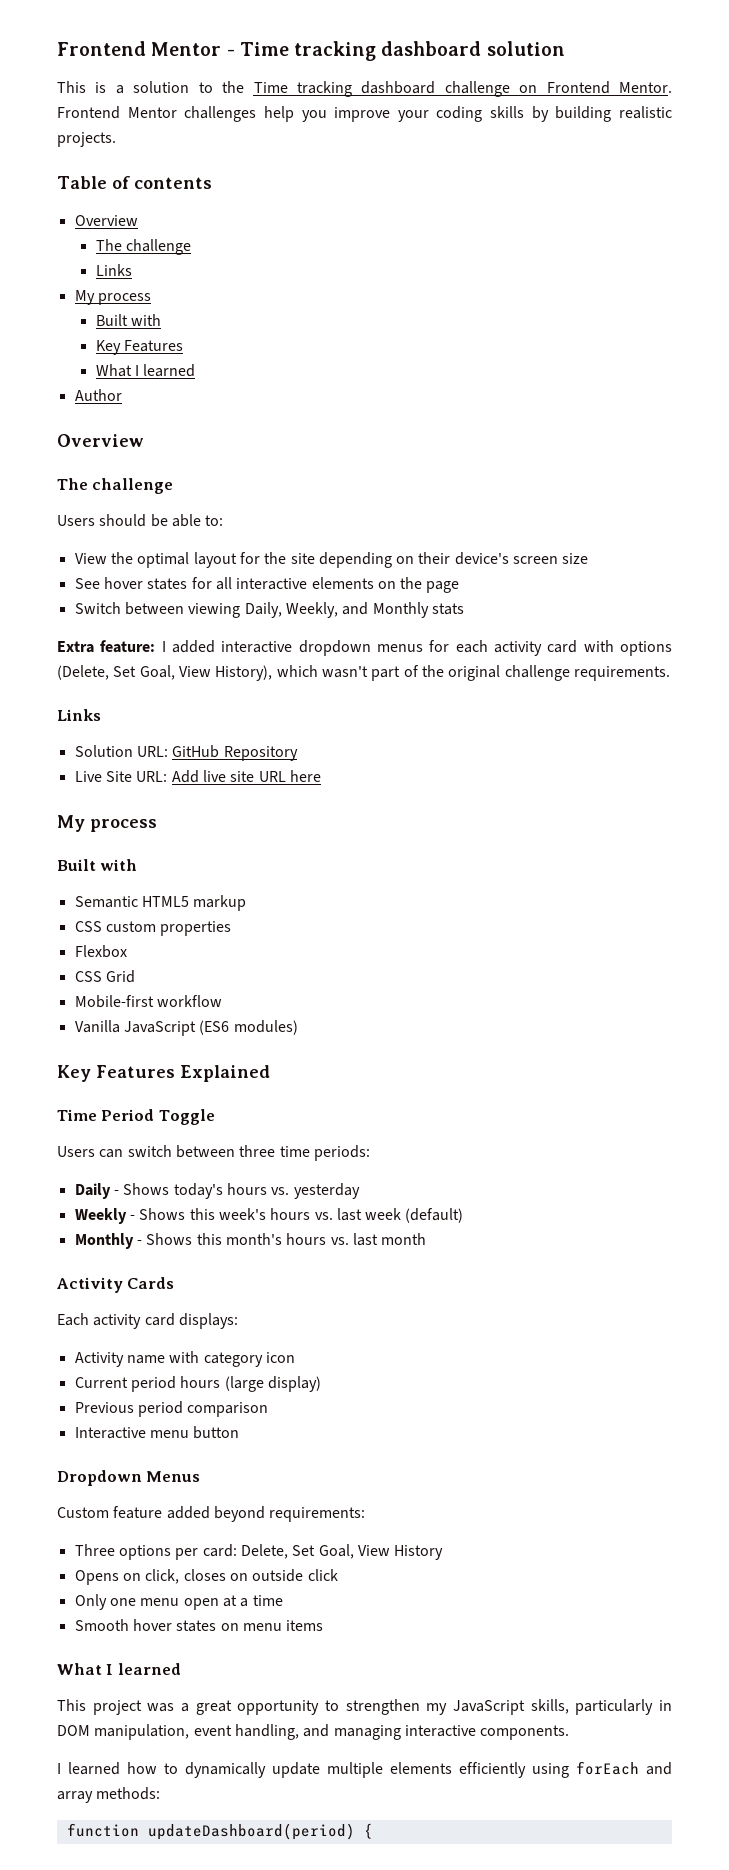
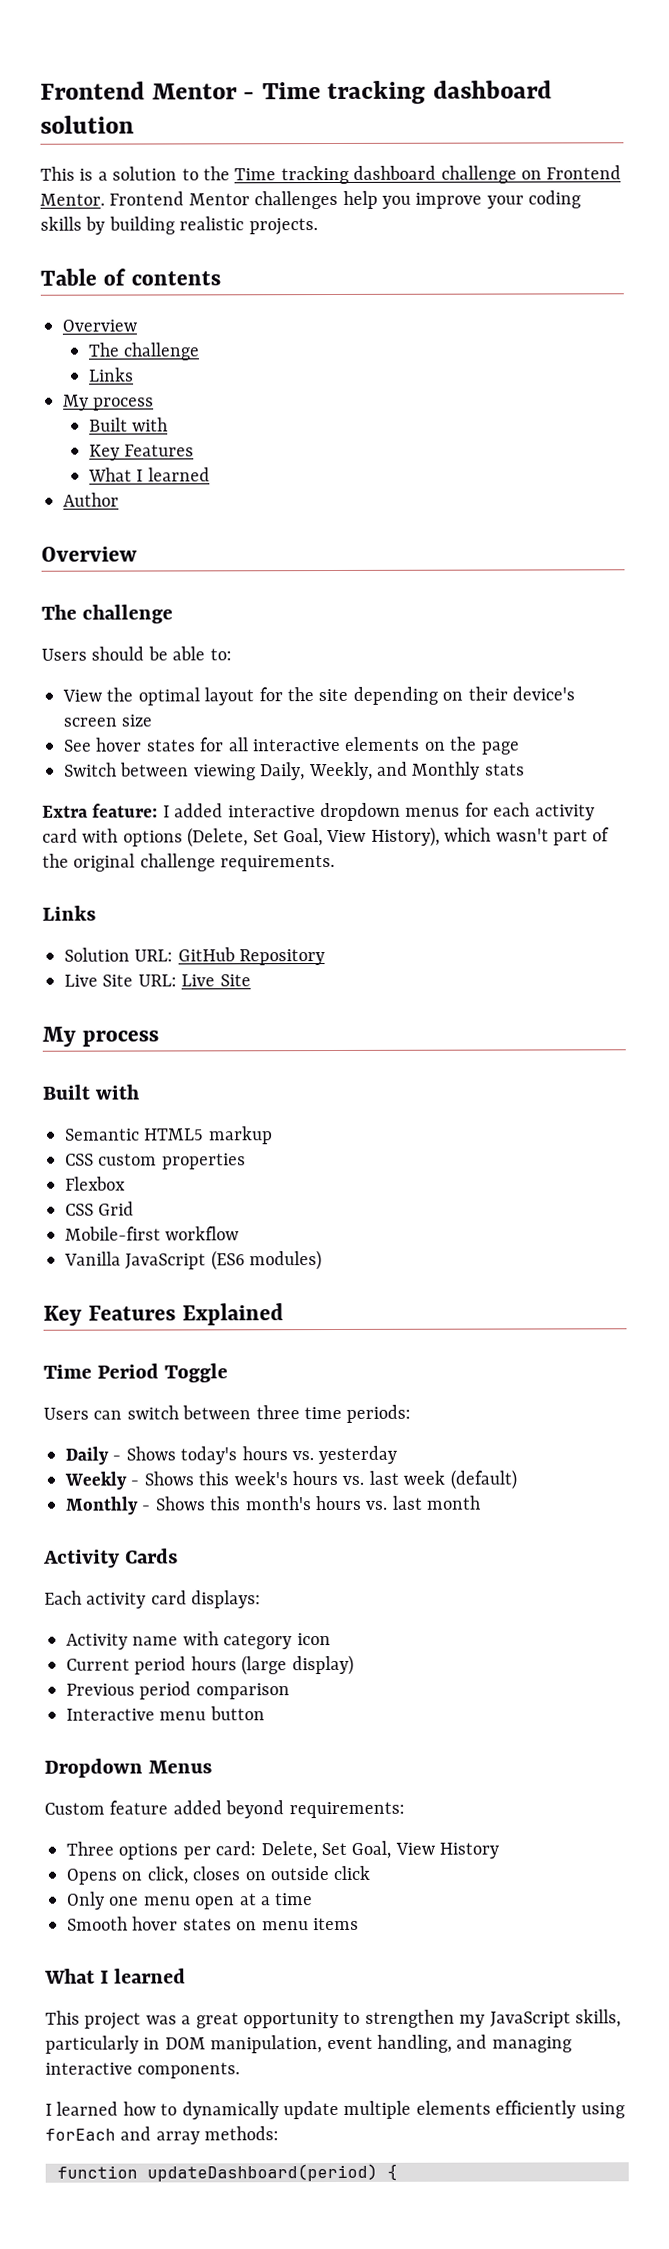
[171,770,321,783] Add live site URL here -> [181,974,251,987] Live Site

